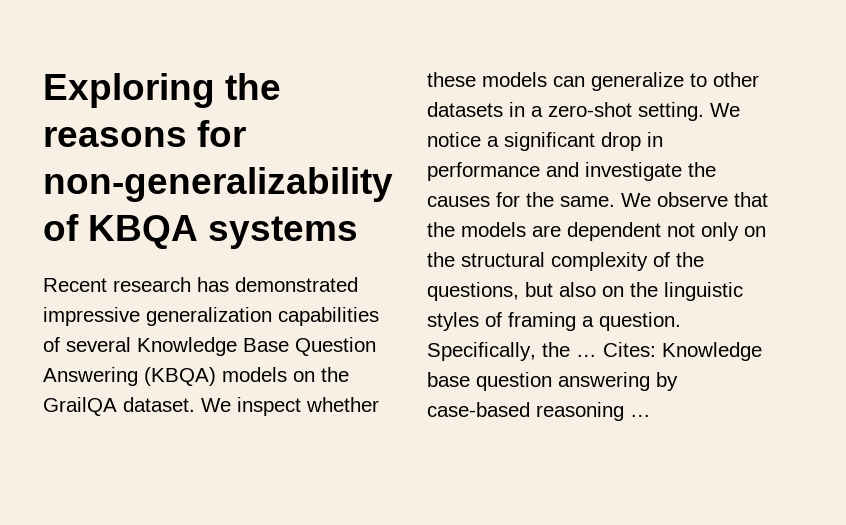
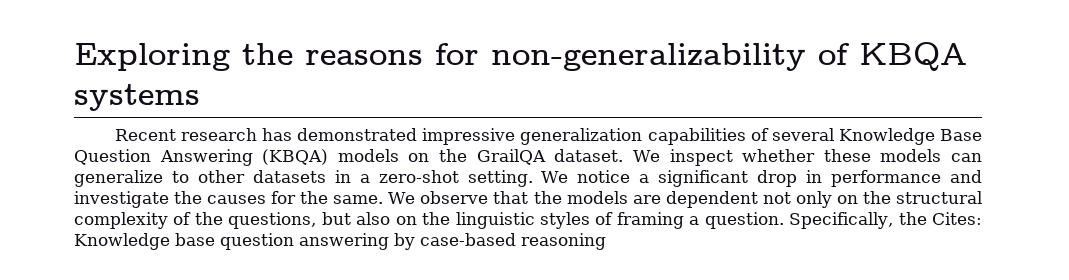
[576,354,597,357] … -> (927, 218) none
[630,414,651,417] … -> (606, 241) none

